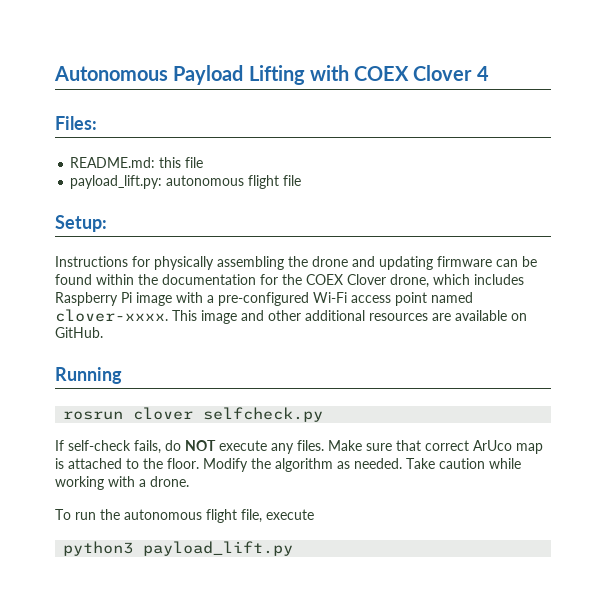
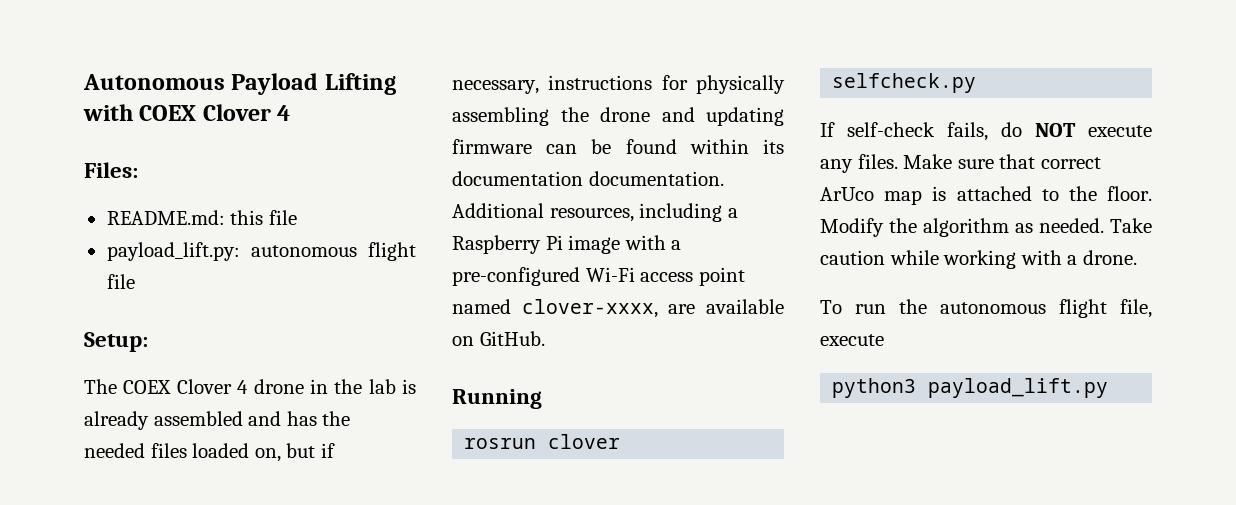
[55,256,128,267] Instructions -> [84,379,416,394] [84,411,351,430] [84,443,335,462] [452,75,653,94] The COEX Clover 4 drone in the lab is already assembled and has the needed files loaded on, but if necessary, instructions
[138,274,524,288] the documentation for the COEX Clover drone, which includes -> [763,139,784,154] [452,171,724,186] [452,203,738,222] its documentation documentation. Additional resources, including a
[55,309,428,324] clover-xxxx. This image and other additional resources -> [521,299,658,318] clover-xxxx,

